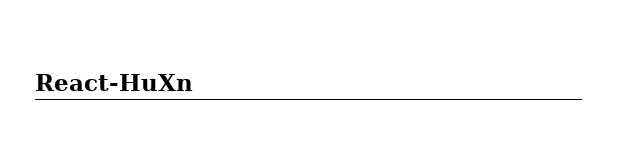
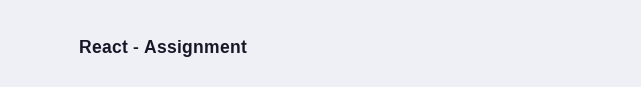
[35,74,193,91] React-HuXn -> [79,40,247,57] React - Assignment

